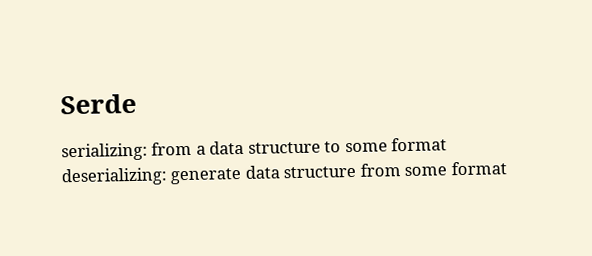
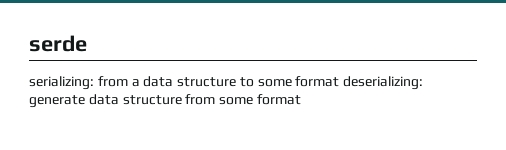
[60,93,137,115] Serde -> [29,35,87,52] serde

